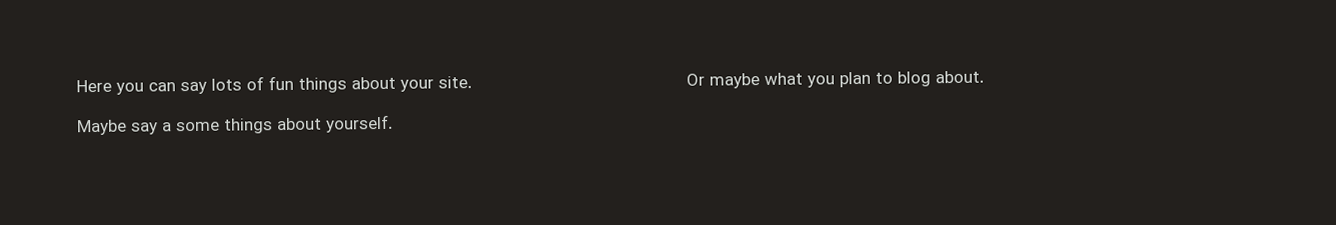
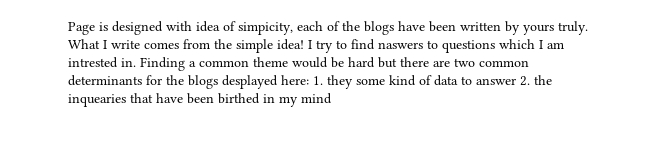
[76,75,472,95] [77,114,393,136] [686,70,984,89] Here you can say lots of fun things about your site. // Maybe say a some things about yourself. // Or maybe what you plan to blog about. -> [68,21,588,35] [68,39,564,53] [68,57,529,71] [68,75,552,89] [68,93,332,107] Page is designed with idea of simpicity, each of the blogs have been written by yours truly. What I write comes from the simple idea! I try to find naswers to questions which I am intrested in. Finding a common theme would be hard but there are two common determinants for the blogs desplayed here: 1. they some kind of data to answer 2. the inquearies that have been birthed in my mind

